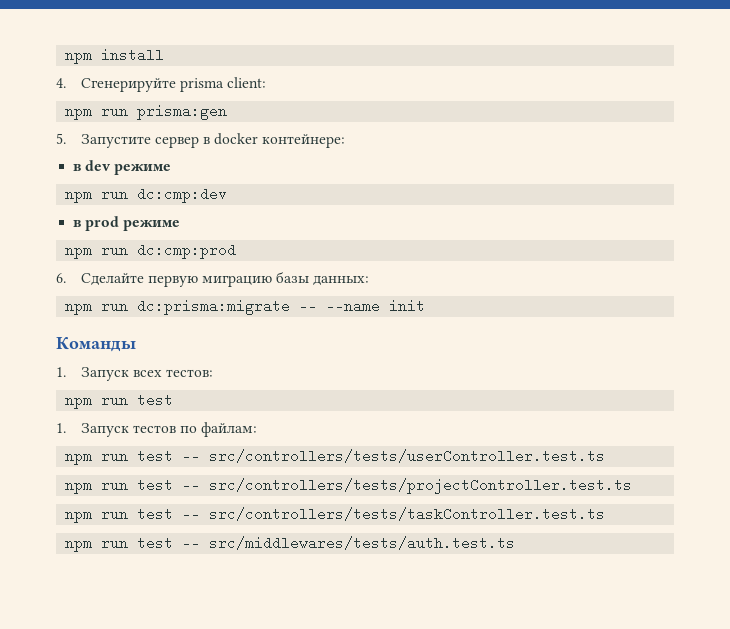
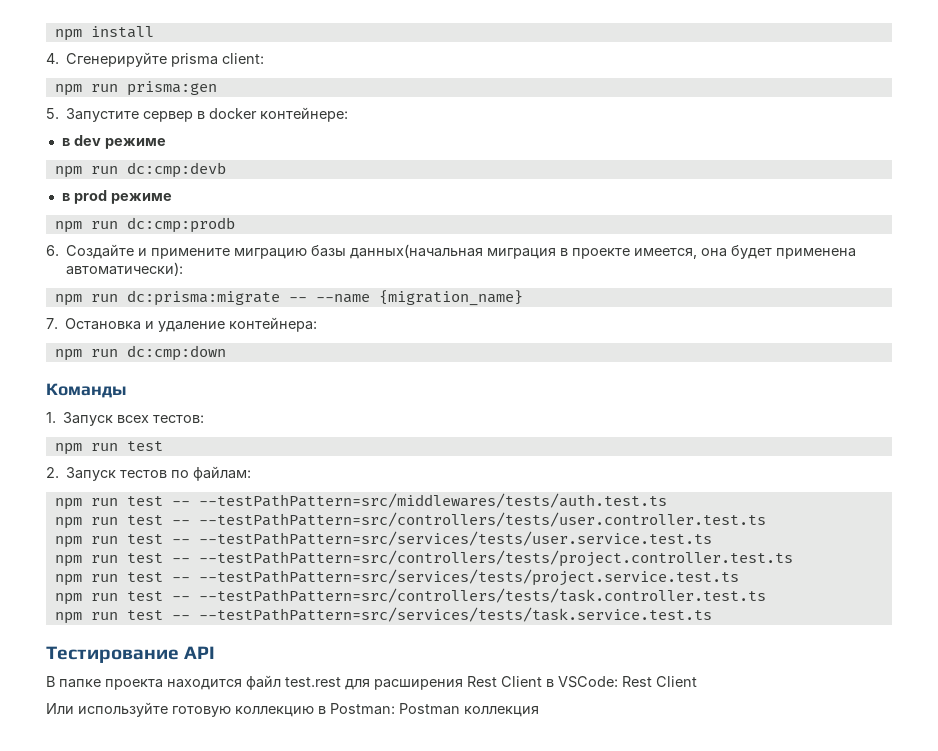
[137,187,228,203] dc:cmp:dev -> [126,162,226,178] dc:cmp:devb
[137,243,237,259] dc:cmp:prod -> [126,217,235,233] dc:cmp:prodb
[80,271,370,287] Сделайте первую миграцию базы данных: -> [66,244,857,259] [66,262,184,276] Создайте и примените миграцию базы данных(начальная миграция в проекте имеется, она будет применена автоматически):
[389,300,426,311] init -> [378,290,523,306] [46,317,318,332] [54,345,226,361] {migration_name} // 7. Остановка и удаление контейнера: // npm run dc:cmp:down
[56,423,66,433] 1. -> [46,467,59,478] 2.
[209,449,606,463] [65,478,633,494] [65,507,606,523] [65,536,516,552] src/controllers/tests/userController.test.ts // npm run test -- src/controllers/tests/projectController.test.ts // npm run test -- src/controllers/tests/taskController.test.ts // npm run test -- src/middlewares/tests/auth.test.ts -> [198,493,667,508] [54,512,766,529] [54,531,712,548] [54,550,793,567] [54,569,739,586] [54,588,766,605] [54,607,712,624] [46,646,216,663] [46,675,697,690] [46,702,539,717] --testPathPattern=src/middlewares/tests/auth.test.ts // npm run test -- --testPathPattern=src/controllers/tests/user.controller.test.ts // npm run test -- --testPathPattern=src/services/tests/user.service.test.ts // npm run test -- --testPathPattern=src/controllers/tests/project.controller.test.ts // npm run test -- --testPathPattern=src/services/tests/project.service.test.ts // npm run test -- --testPathPattern=src/controllers/tests/task.controller.test.ts // npm run test -- --testPathPattern=src/services/tests/task.service.test.ts // Тестирование API // В папке проекта находится файл test.rest для расширения Rest Client в VSCode: Rest Client // Или используйте готовую коллекцию в Postman: Postman коллекция

